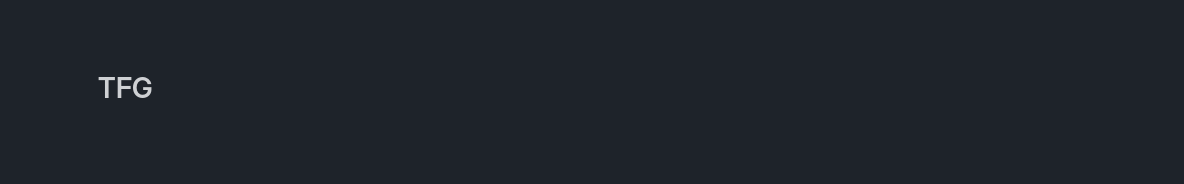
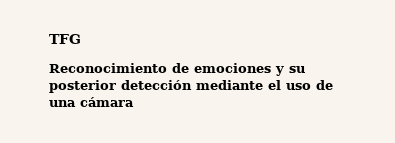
(153, 87) none -> [49,63,305,76] [49,80,333,93] [49,97,134,107] // Reconocimiento de emociones y su posterior detección mediante el uso de una cámara

